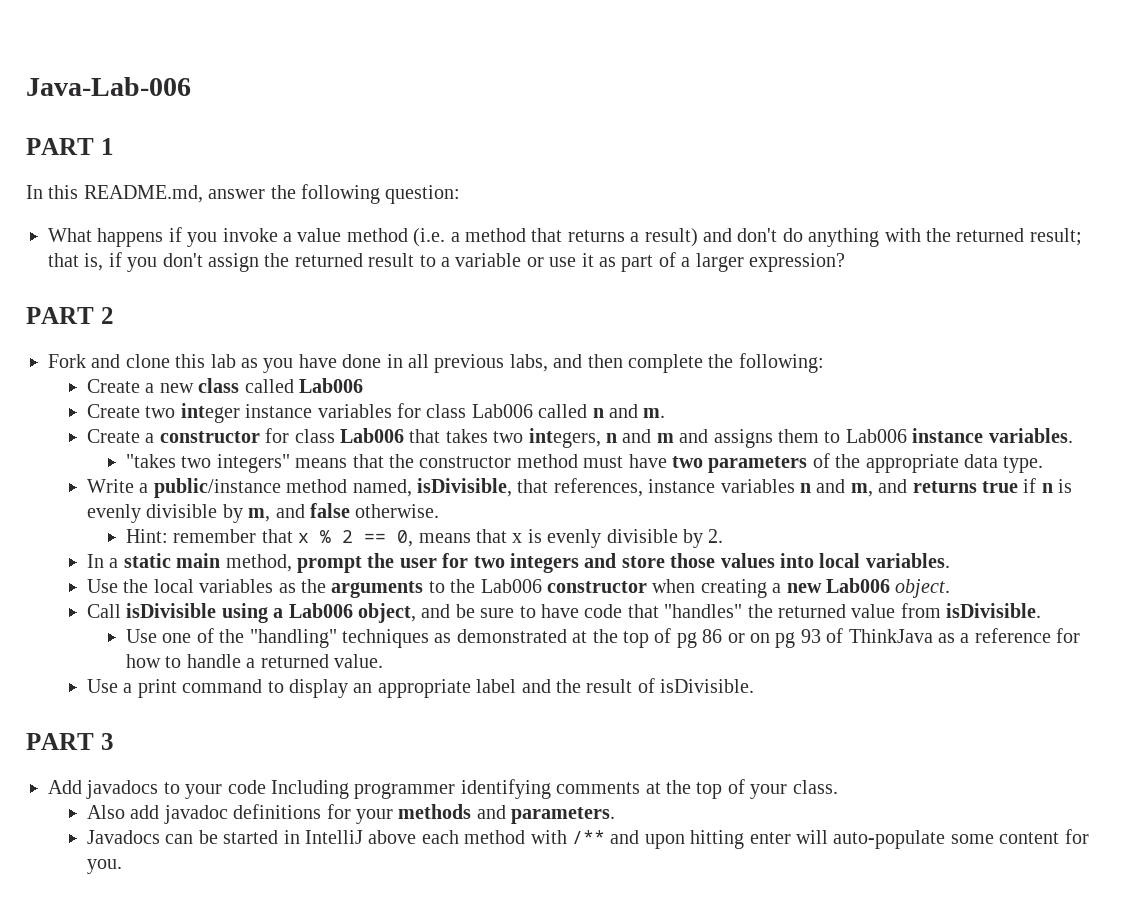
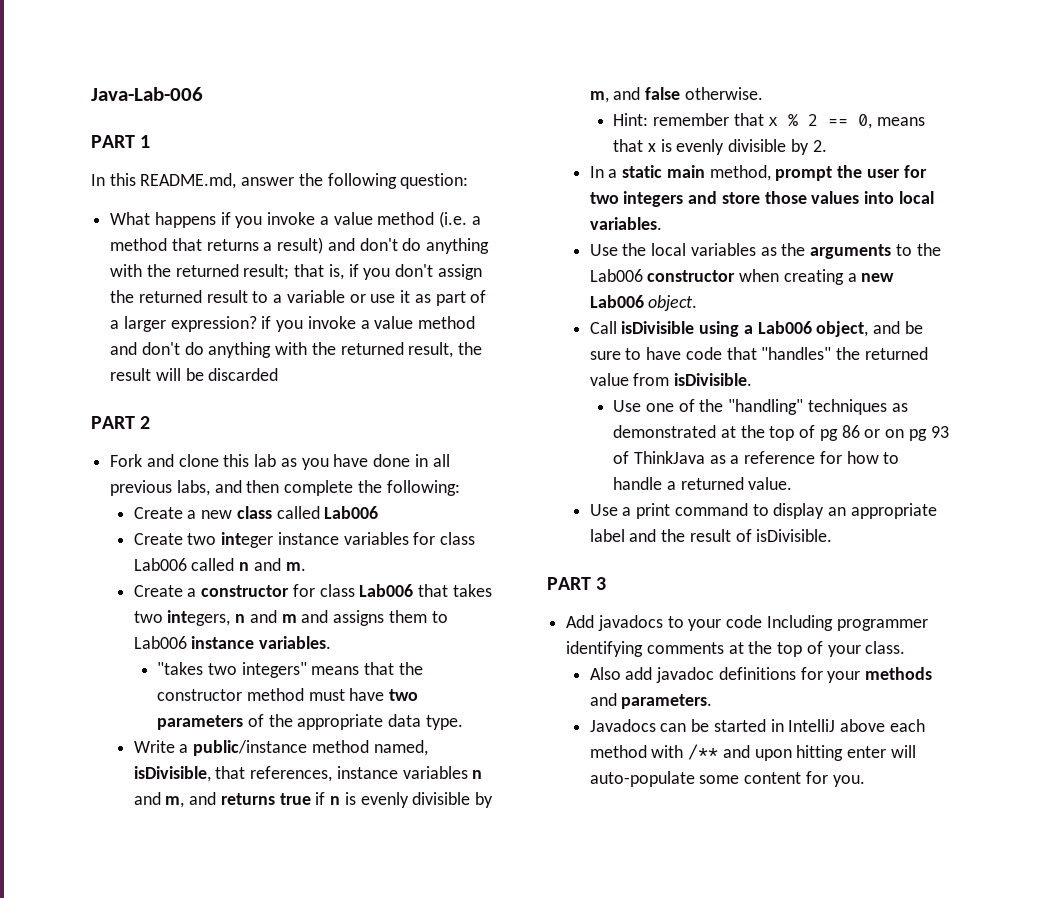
(845, 262) none -> [261,316,476,332] [110,342,483,358] [110,368,279,381] if you invoke a value method and don't do anything with the returned result, the result will be discarded

